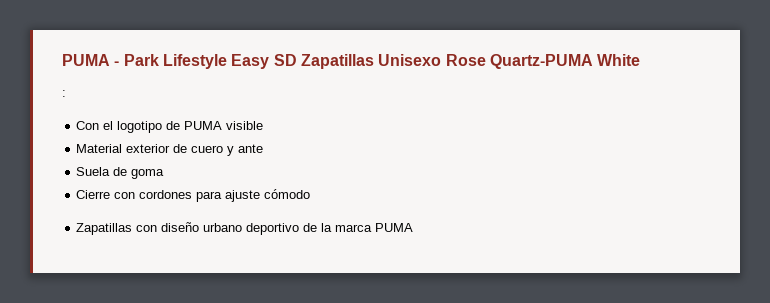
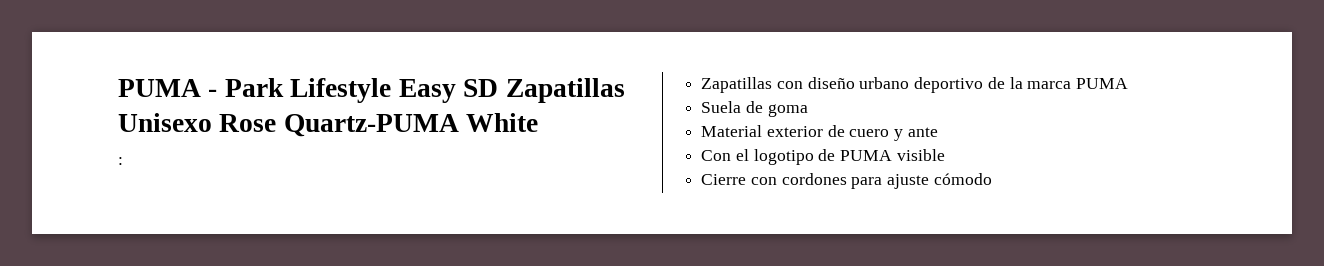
[76,121,264,133] [76,144,264,156] [76,167,165,179] [76,189,311,202] // Con el logotipo de PUMA visible // Material exterior de cuero y ante // Suela de goma // Cierre con cordones para ajuste cómodo -> (123, 161) none
(414, 227) none -> [701,101,808,117] [701,125,938,141] [701,149,945,165] [701,173,992,189] // Suela de goma // Material exterior de cuero y ante // Con el logotipo de PUMA visible // Cierre con cordones para ajuste cómodo

